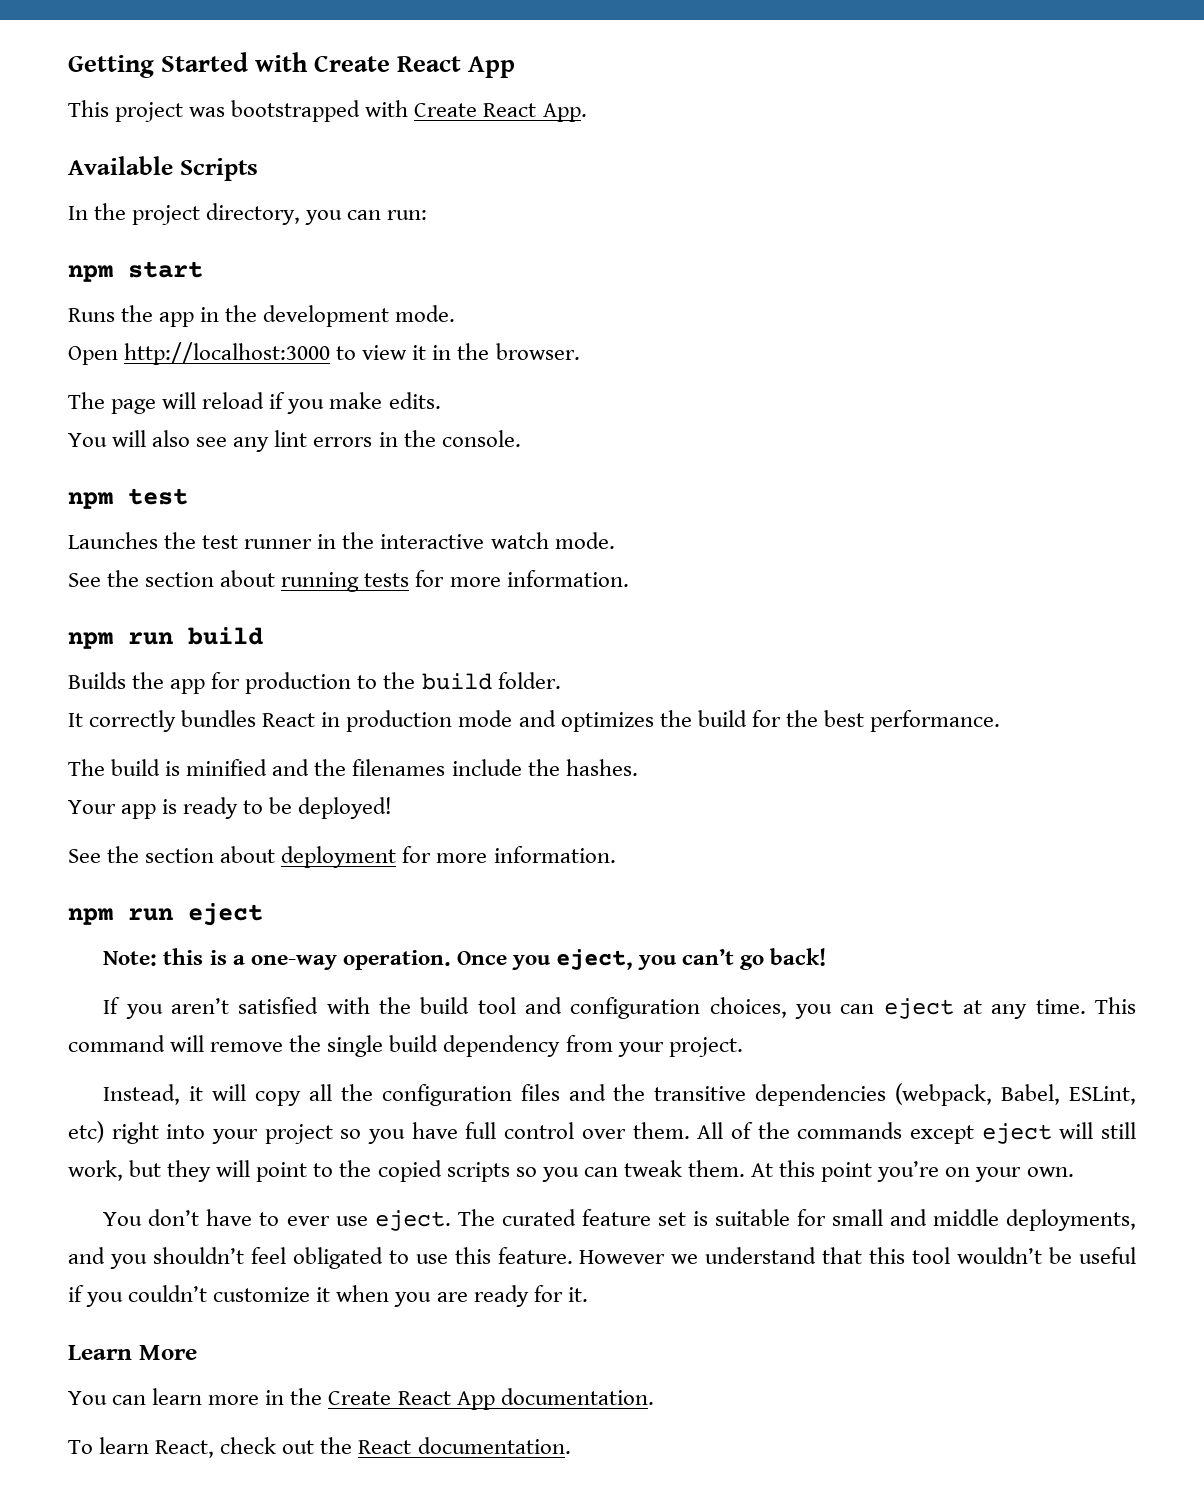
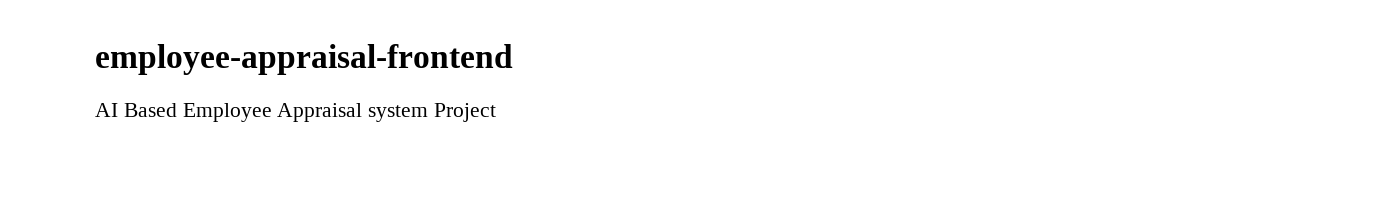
[68,52,516,78] [68,100,587,122] [68,156,258,181] [68,203,428,225] [68,261,203,282] [68,305,456,327] [68,342,580,365] [68,392,441,414] [68,430,521,452] [68,488,188,509] [68,532,615,549] [68,570,629,592] [68,627,263,649] [68,672,561,694] [68,710,1001,732] [68,759,638,776] [68,797,393,819] [68,846,616,868] [68,903,263,926] [103,948,827,970] [103,997,1137,1019] [68,1035,743,1057] [103,1083,1136,1106] [68,1121,1137,1144] [68,1160,1074,1182] [103,1209,1137,1231] [68,1247,1136,1269] [68,1285,588,1307] [68,1345,197,1360] [68,1388,654,1410] [68,1437,571,1458] Getting Started with Create React App // This project was bootstrapped with Create React App. // Available Scripts // In the project directory, you can run: // npm start // Runs the app in the development mode. // Open http://localhost:3000 to view it in the browser. // The page will reload if you make edits. // You will also see any lint errors in the console. // npm test // Launches the test runner in the interactive watch mode. // See the section about running tests for more information. // npm run build // Builds the app for production to the build folder. // It correctly bundles React in production mode and optimizes the build for the best performance. // The build is minified and the filenames include the hashes. // Your app is ready to be deployed! // See the section about deployment for more information. // npm run eject // Note: this is a one-way operation. Once you eject, you can’t go back! // If you aren’t satisfied with the build tool and configuration choices, you can eject at any time. This command will remove the single build dependency from your project. // Instead, it will copy all the configuration files and the transitive dependencies (webpack, Babel, ESLint, etc) right into your project so you have full control over them. All of the commands except eject will still work, but they will point to the copied scripts so you can tweak them. At this point you’re on your own. // You don’t have to ever use eject. The curated feature set is suitable for small and middle deployments, and you shouldn’t feel obligated to use this feature. However we understand that this tool wouldn’t be useful if you couldn’t customize it when you are ready for it. // Learn More // You can learn more in the Create React App documentation. // To learn React, check out the React documentation. -> [95,44,513,75] [95,103,497,122] employee-appraisal-frontend // AI Based Employee Appraisal system Project

